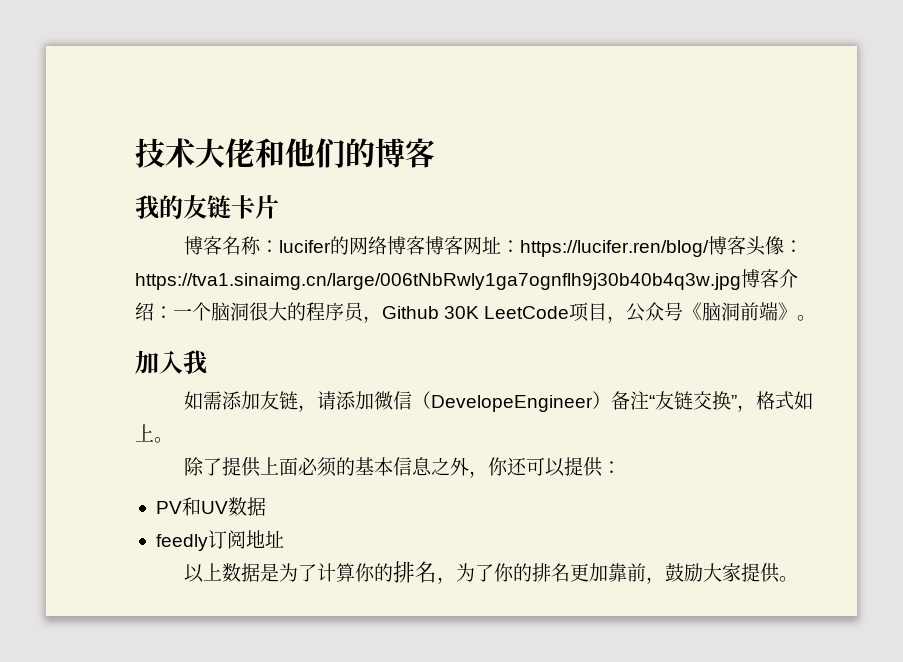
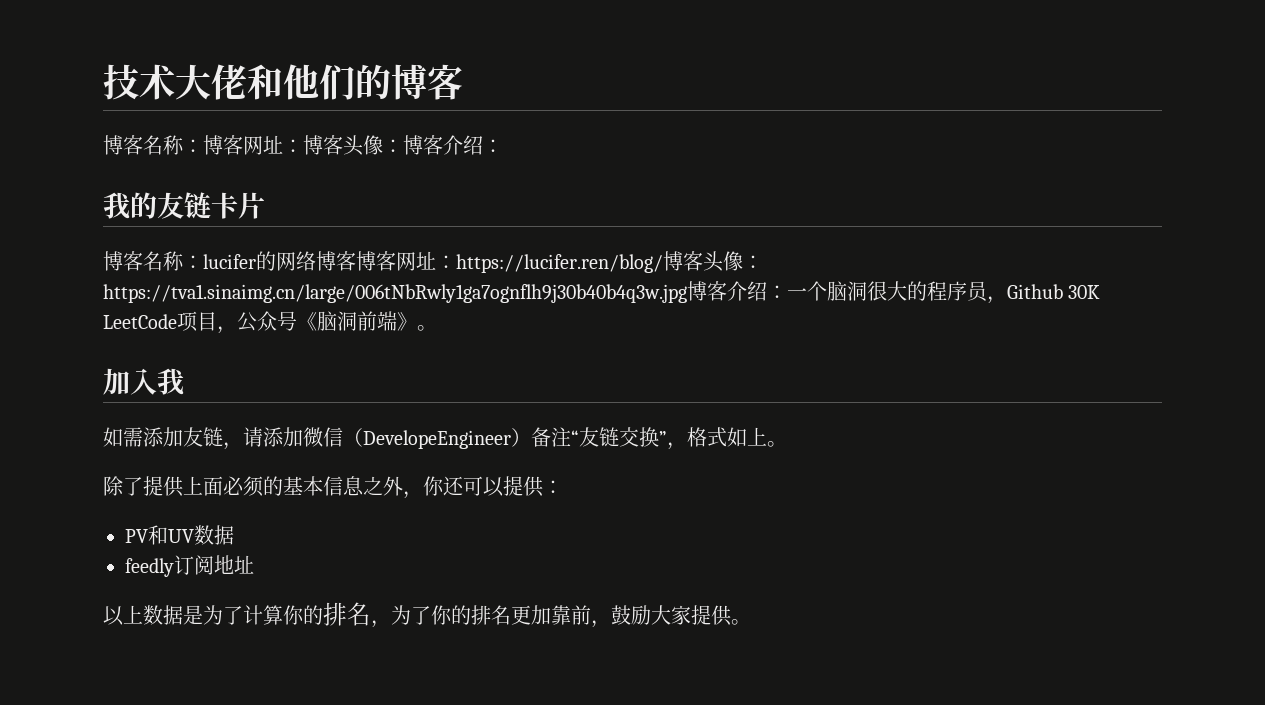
(435, 153) none -> [103,135,503,156] // 博客名称：博客网址：博客头像：博客介绍：

